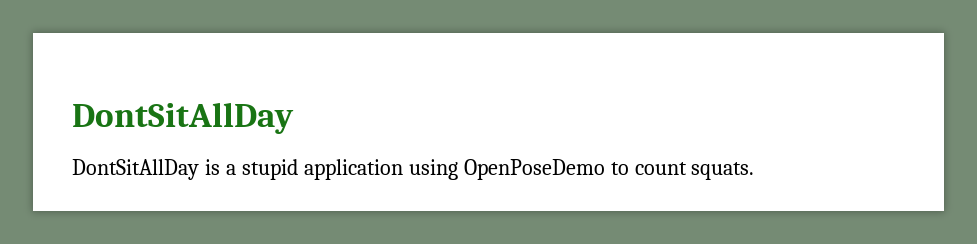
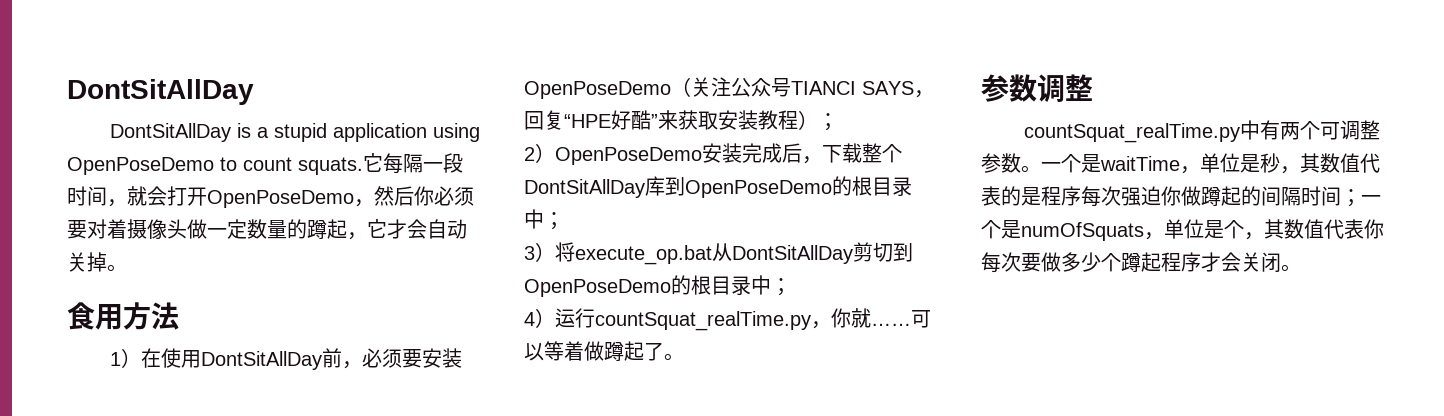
(755, 171) none -> [363,153,463,174] [67,186,474,208] [67,219,467,240] [67,252,127,272] [67,302,179,330] [110,348,463,370] [524,77,934,99] [524,110,838,131] [524,143,902,165] [524,176,912,198] [524,209,564,230] [524,242,913,265] [524,275,791,297] [524,308,931,331] [524,341,684,362] [981,74,1093,102] [1024,120,1381,143] [981,153,1380,174] [981,186,1381,207] [981,219,1384,241] [981,252,1301,273] 它每隔一段时间，就会打开OpenPoseDemo，然后你必须要对着摄像头做一定数量的蹲起，它才会自动关掉。 // 食用方法 // 1）在使用DontSitAllDay前，必须要安装OpenPoseDemo（关注公众号TIANCI SAYS，回复“HPE好酷”来获取安装教程）； // 2）OpenPoseDemo安装完成后，下载整个DontSitAllDay库到OpenPoseDemo的根目录中； // 3）将execute_op.bat从DontSitAllDay剪切到OpenPoseDemo的根目录中； // 4）运行countSquat_realTime.py，你就……可以等着做蹲起了。 // 参数调整 // countSquat_realTime.py中有两个可调整参数。一个是waitTime，单位是秒，其数值代表的是程序每次强迫你做蹲起的间隔时间；一个是numOfSquats，单位是个，其数值代表你每次要做多少个蹲起程序才会关闭。

